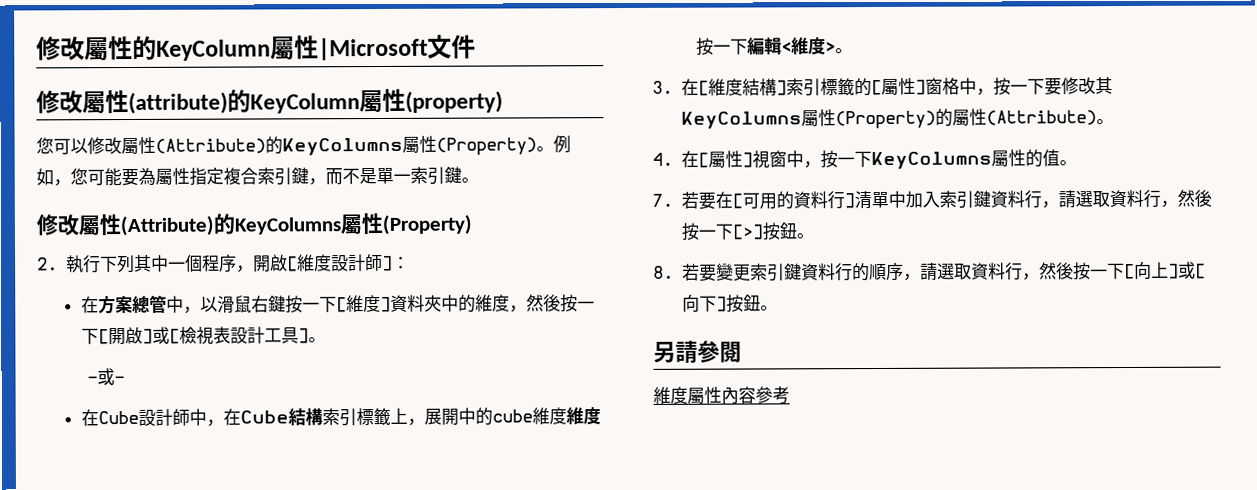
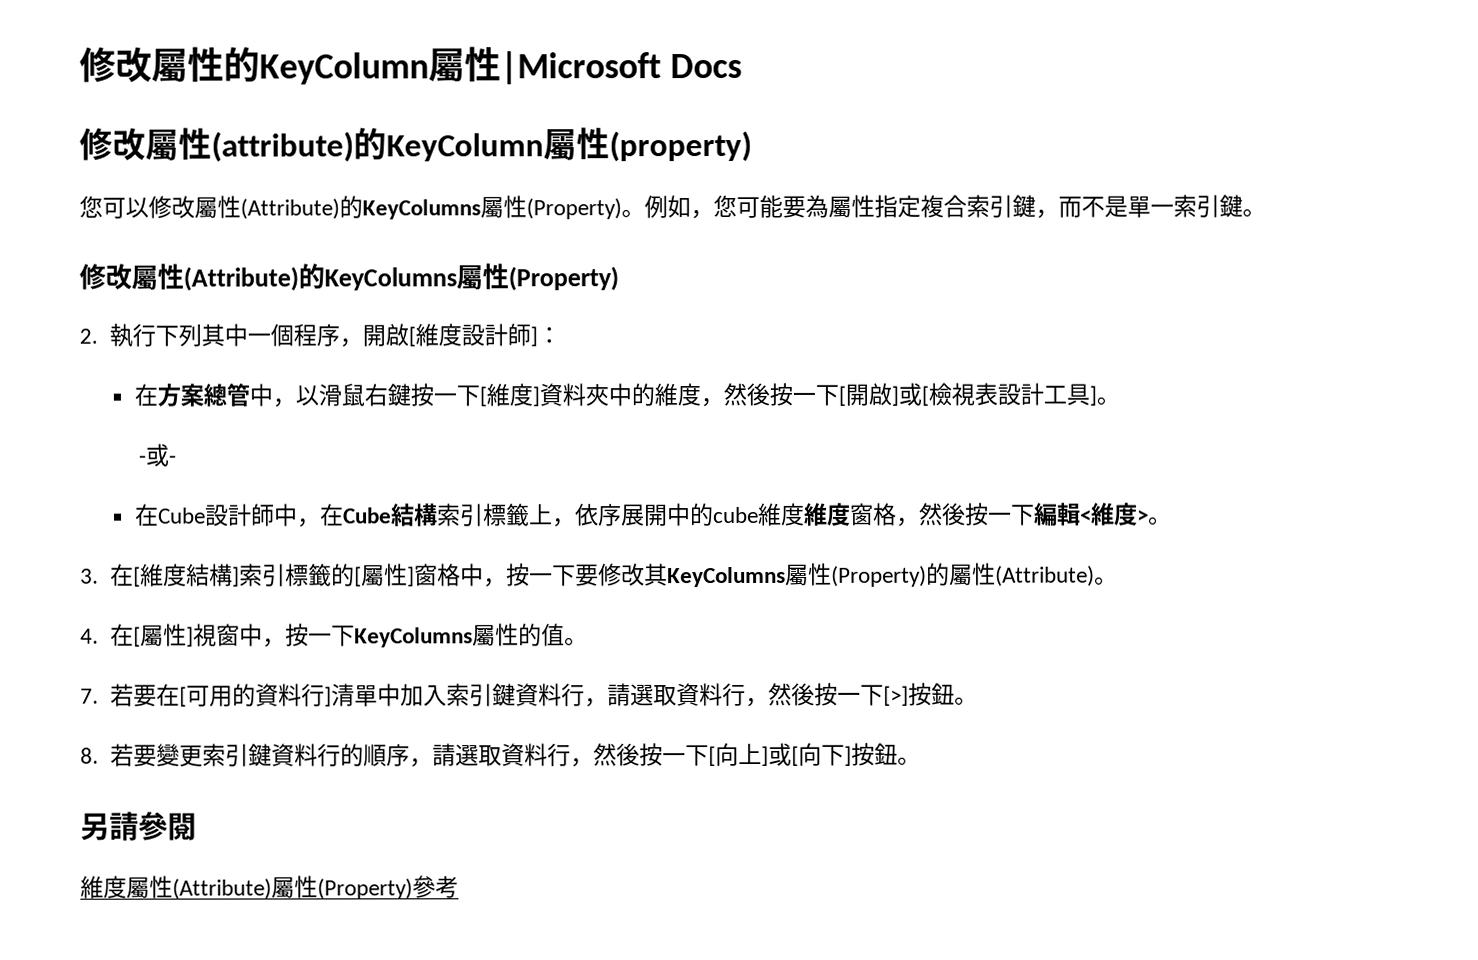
[427,34,476,59] 文件 -> [669,53,742,79] Docs
(425, 422) none -> [574,503,622,527] 依序
(601, 416) none -> [849,502,966,527] 窗格，然後
[721,386,756,405] 內容 -> [172,875,413,900] (Attribute)屬性(Property)

